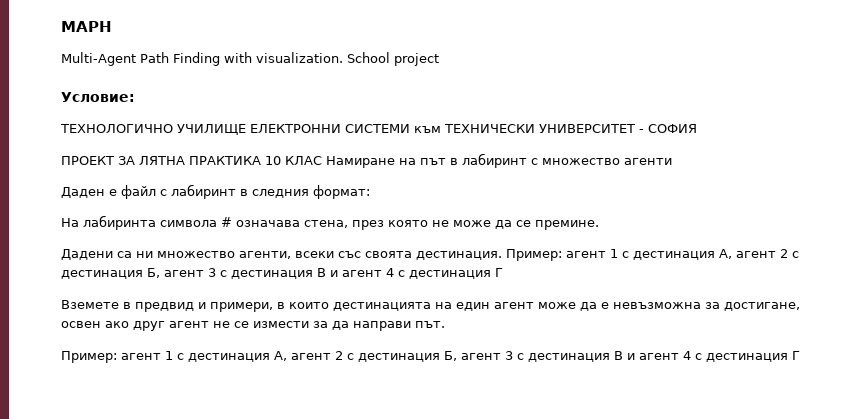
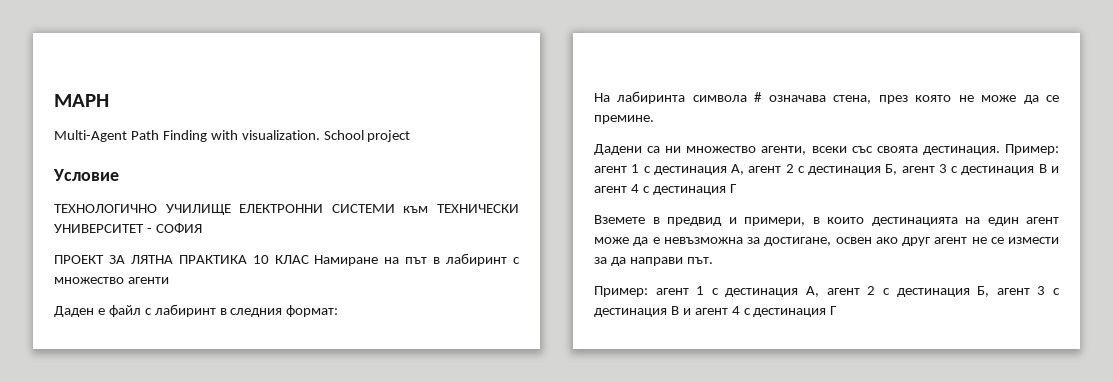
[61,92,135,102] Условие: -> [53,169,119,181] Условие

